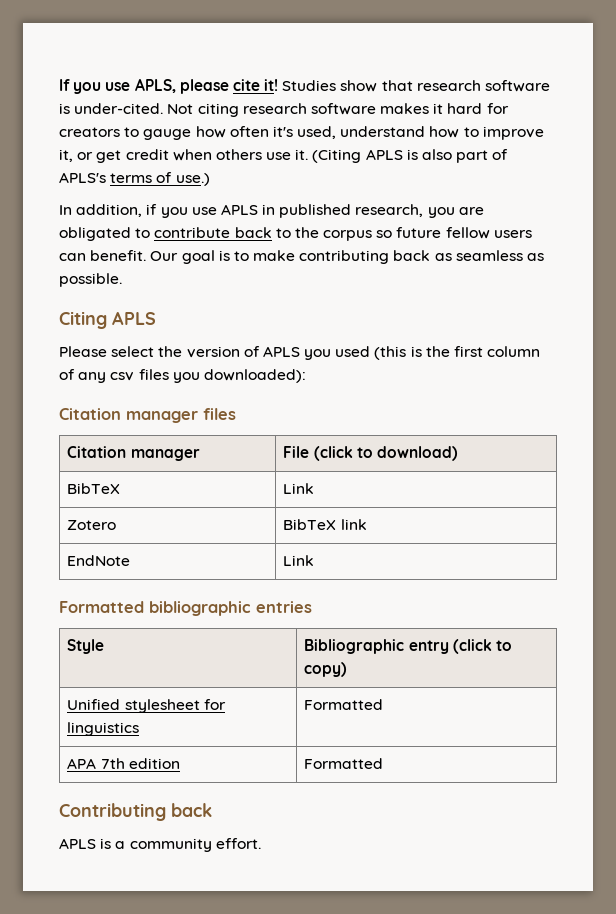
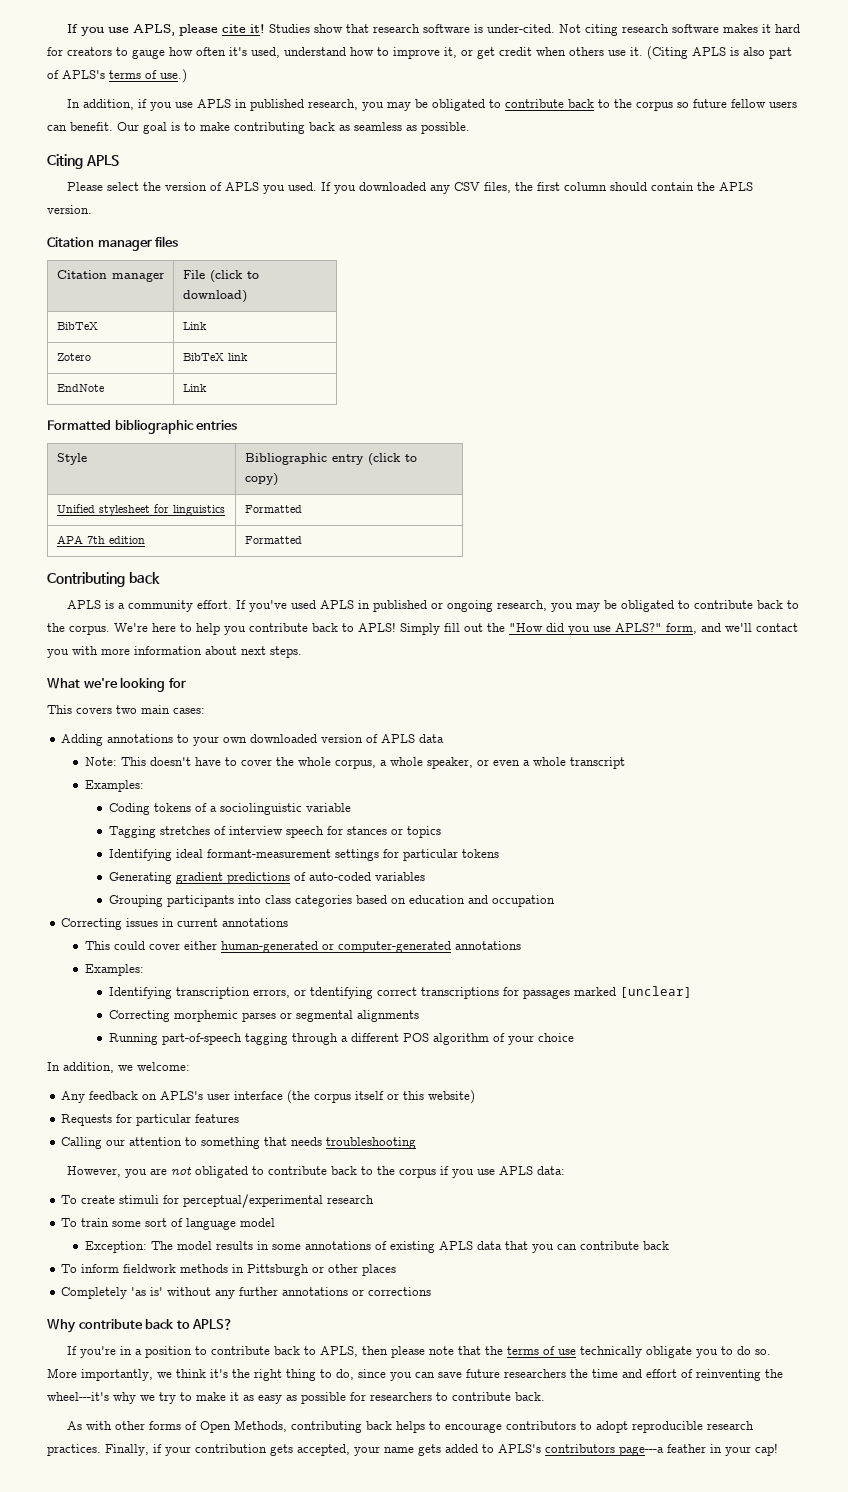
[458,207,484,215] are -> [386,99,428,111] may be
[335,346,541,360] [59,369,306,383] used (this is the first column of any csv files you downloaded): -> [287,182,753,194] [47,205,92,214] used. If you downloaded any CSV files, the first column should contain the APLS version.
(261, 843) none -> [235,600,799,612] [47,622,798,635] [47,646,302,658] [47,677,186,692] [47,705,205,714] [61,734,445,746] [84,757,625,769] [84,780,144,792] [108,803,351,815] [108,826,441,838] [108,849,499,861] [108,872,425,884] [108,895,555,907] [61,918,289,930] [84,941,521,953] [84,964,144,976] [108,986,692,999] [108,1010,419,1022] [108,1033,574,1045] [47,1062,190,1073] [61,1090,476,1104] [61,1114,240,1126] [61,1137,417,1149] [66,1166,565,1178] [61,1194,375,1208] [61,1218,276,1230] [84,1241,669,1253] [61,1264,397,1276] [61,1287,432,1299] [47,1319,234,1333] [66,1346,771,1358] [47,1368,783,1381] [47,1392,545,1404] [66,1420,754,1433] [47,1443,778,1456] If you've used APLS in published or ongoing research, you may be obligated to contribute back to the corpus. We're here to help you contribute back to APLS! Simply fill out the "How did you use APLS?" form, and we'll contact you with more information about next steps. // What we're looking for // This covers two main cases: // Adding annotations to your own downloaded version of APLS data // Note: This doesn't have to cover the whole corpus, a whole speaker, or even a whole transcript // Examples: // Coding tokens of a sociolinguistic variable // Tagging stretches of interview speech for stances or topics // Identifying ideal formant-measurement settings for particular tokens // Generating gradient predictions of auto-coded variables // Grouping participants into class categories based on education and occupation // Correcting issues in current annotations // This could cover either human-generated or computer-generated annotations // Examples: // Identifying transcription errors, or tdentifying correct transcriptions for passages marked [unclear] // Correcting morphemic parses or segmental alignments // Running part-of-speech tagging through a different POS algorithm of your choice // In addition, we welcome: // Any feedback on APLS's user interface (the corpus itself or this website) // Requests for particular features // Calling our attention to something that needs troubleshooting // However, you are not obligated to contribute back to the corpus if you use APLS data: // To create stimuli for perceptual/experimental research // To train some sort of language model // Exception: The model results in some annotations of existing APLS data that you can contribute back // To inform fieldwork methods in Pittsburgh or other places // Completely 'as is' without any further annotations or corrections // Why contribute back to APLS? // If you're in a position to contribute back to APLS, then please note that the terms of use technically obligate you to do so. More importantly, we think it's the right thing to do, since you can save future researchers the time and effort of reinventing the wheel---it's why we try to make it as easy as possible for researchers to contribute back. // As with other forms of Open Methods, contributing back helps to encourage contributors to adopt reproducible research practices. Finally, if your contribution gets accepted, your name gets added to APLS's contributors page---a feather in your cap!

